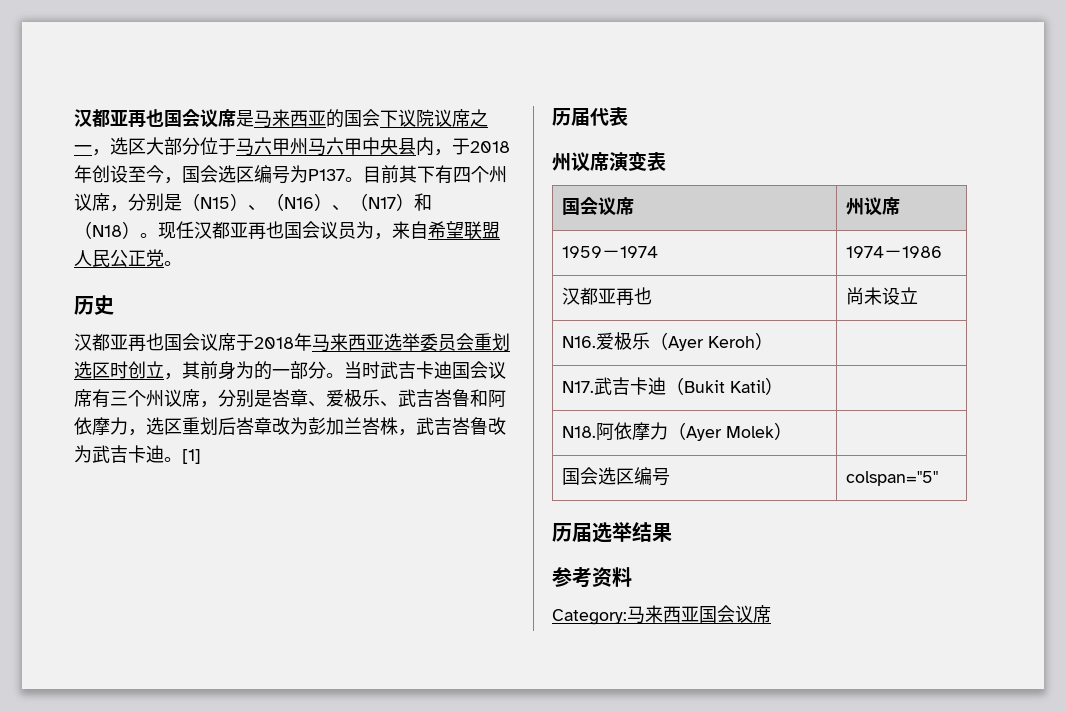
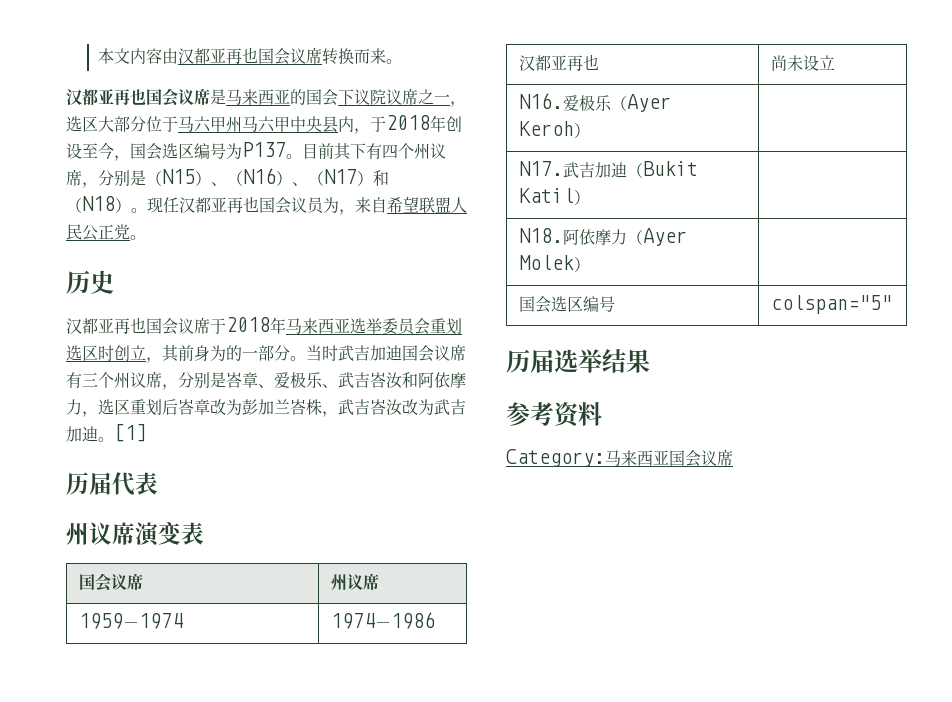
(74, 118) none -> [97,47,402,65] 本文内容由汉都亚再也国会议席转换而来。 //
[416,361,434,379] 卡 -> [370,345,386,361] 加
[452,389,470,407] 鲁 -> [386,372,402,389] 汝
[470,417,488,435] 鲁 -> [386,399,402,416] 汝
[128,445,146,463] 卡 -> [66,426,82,442] 加
[630,377,649,395] 卡 -> [594,162,611,178] 加

